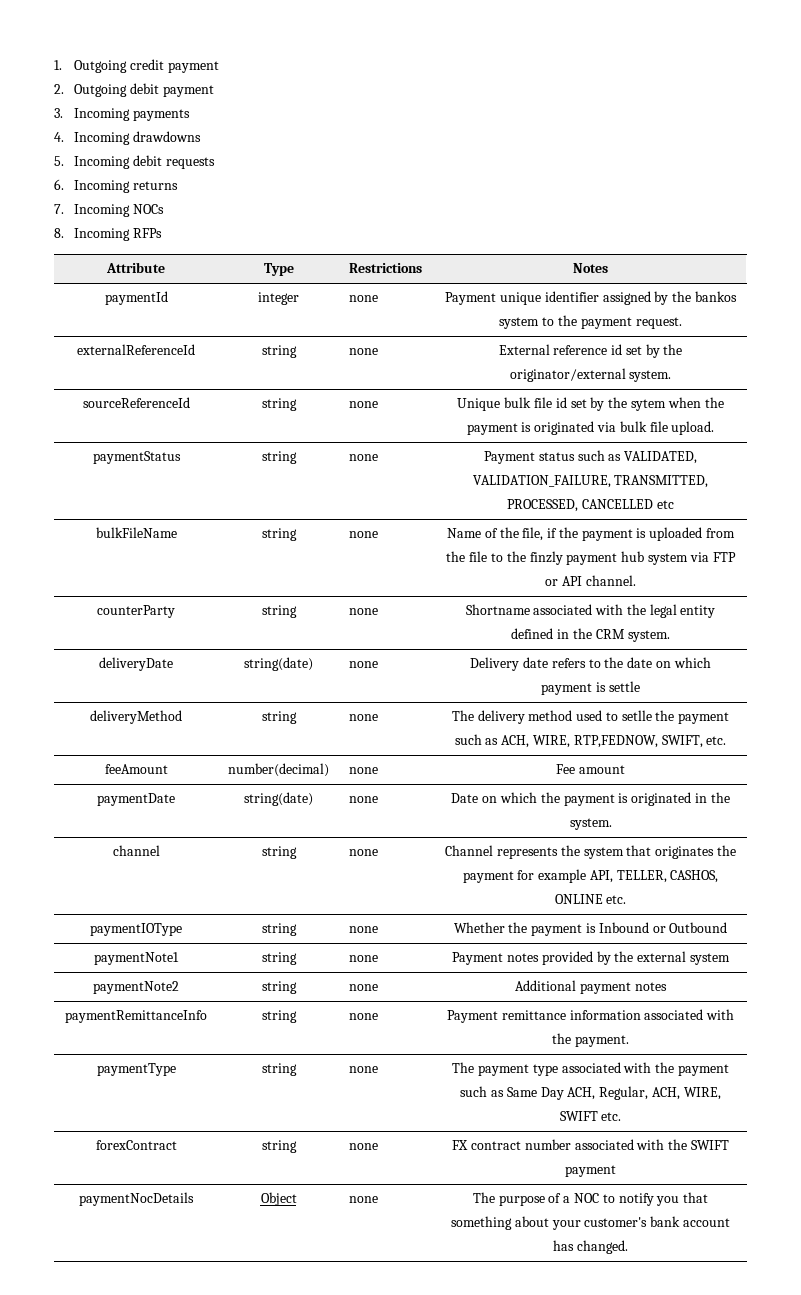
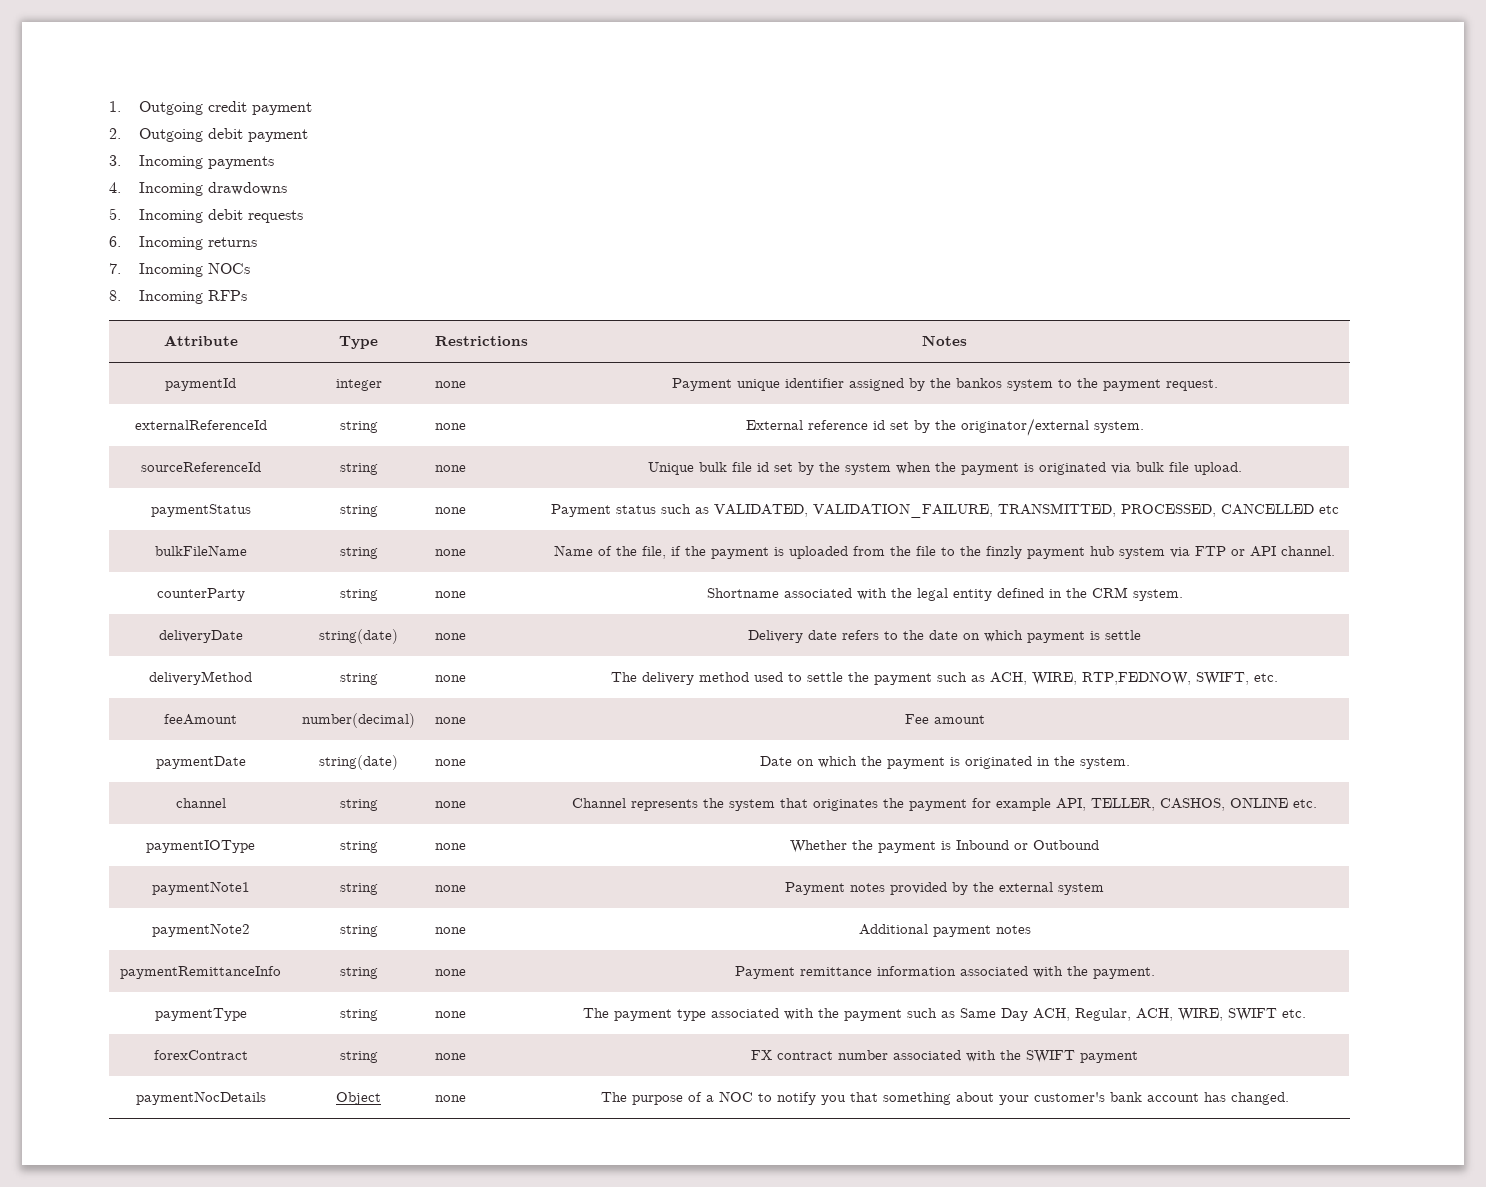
[630,399,666,411] sytem -> [844,463,891,475] system
[621,710,652,721] setlle -> [807,672,843,682] settle

